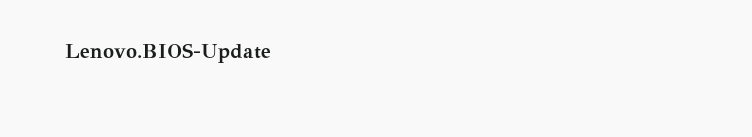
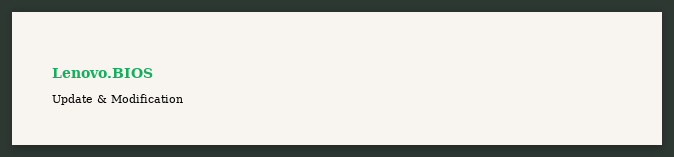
[65,43,271,63] Lenovo.BIOS-Update -> [52,68,153,78] [52,94,183,105] Lenovo.BIOS // Update & Modification

